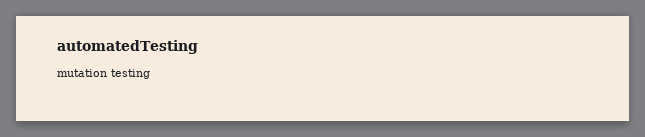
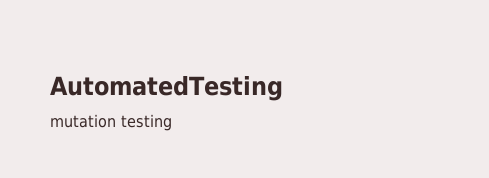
[57,40,198,54] automatedTesting -> [50,76,283,101] AutomatedTesting

